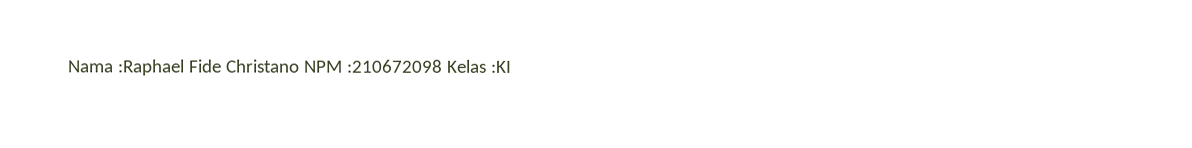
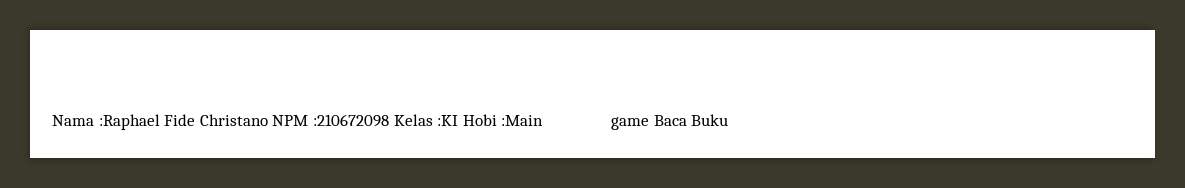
(512, 66) none -> [462,114,729,130] Hobi :Main game Baca Buku

